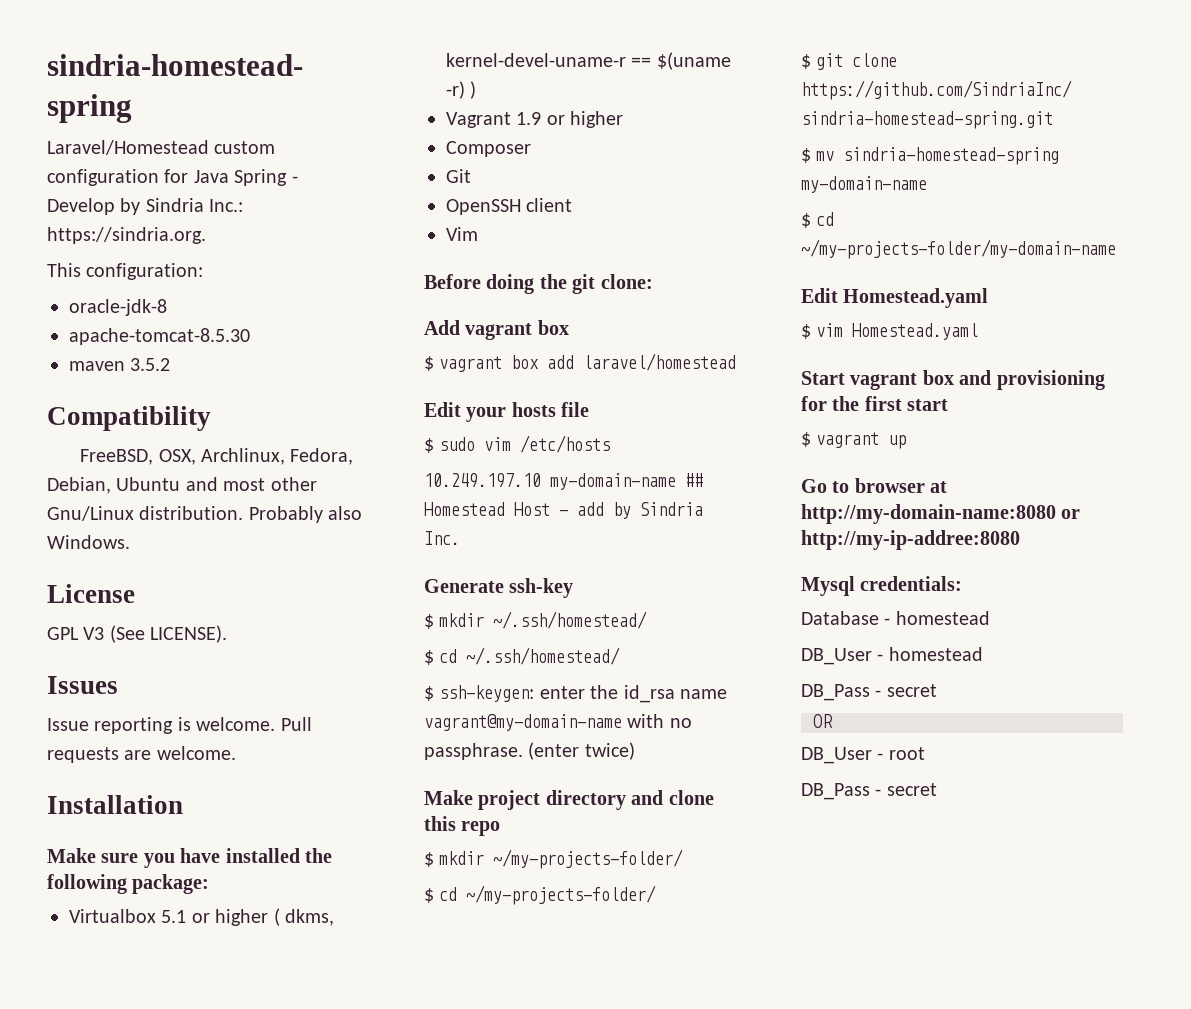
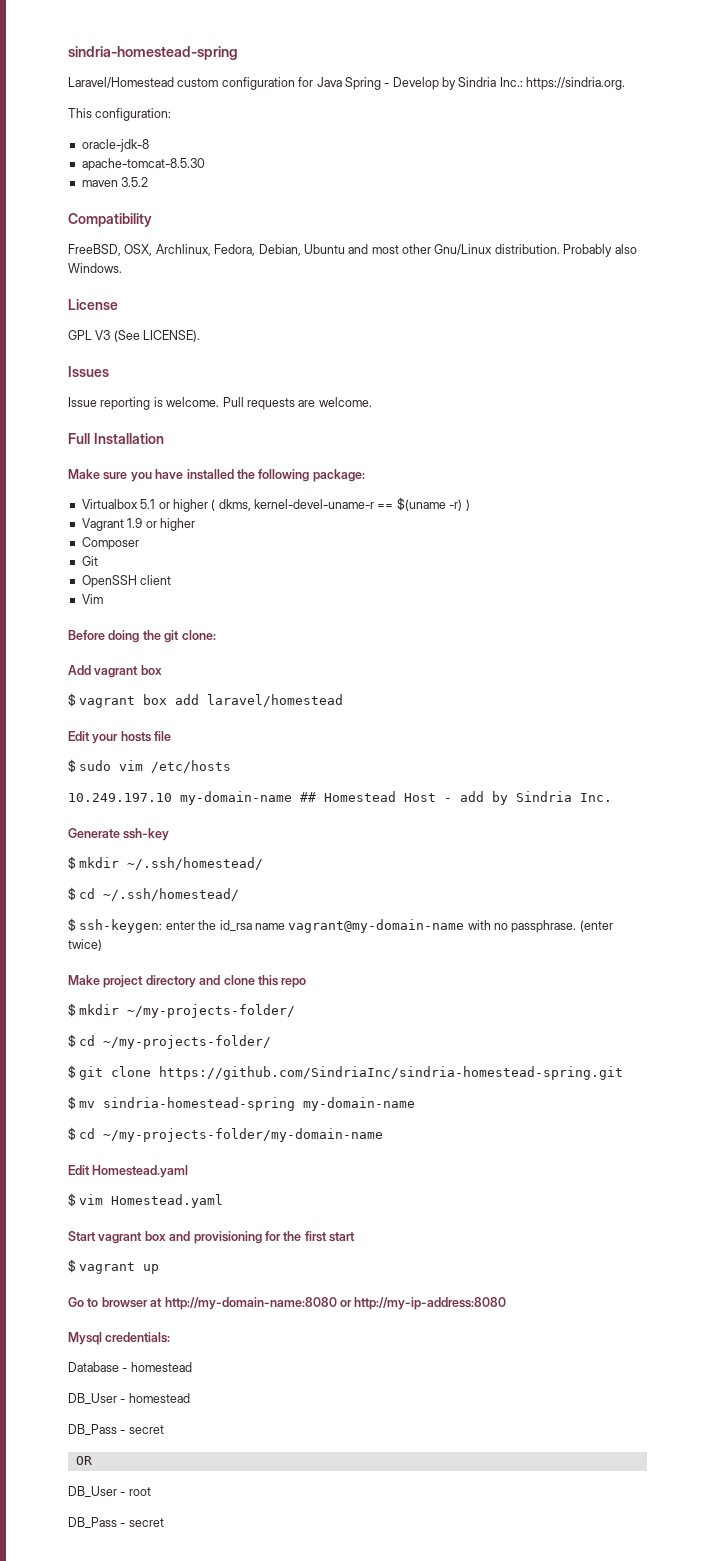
(236, 753) none -> [68,433,90,444] Full
[801,530,1020,550] http://my-ip-addree:8080 -> [354,1297,507,1310] http://my-ip-address:8080

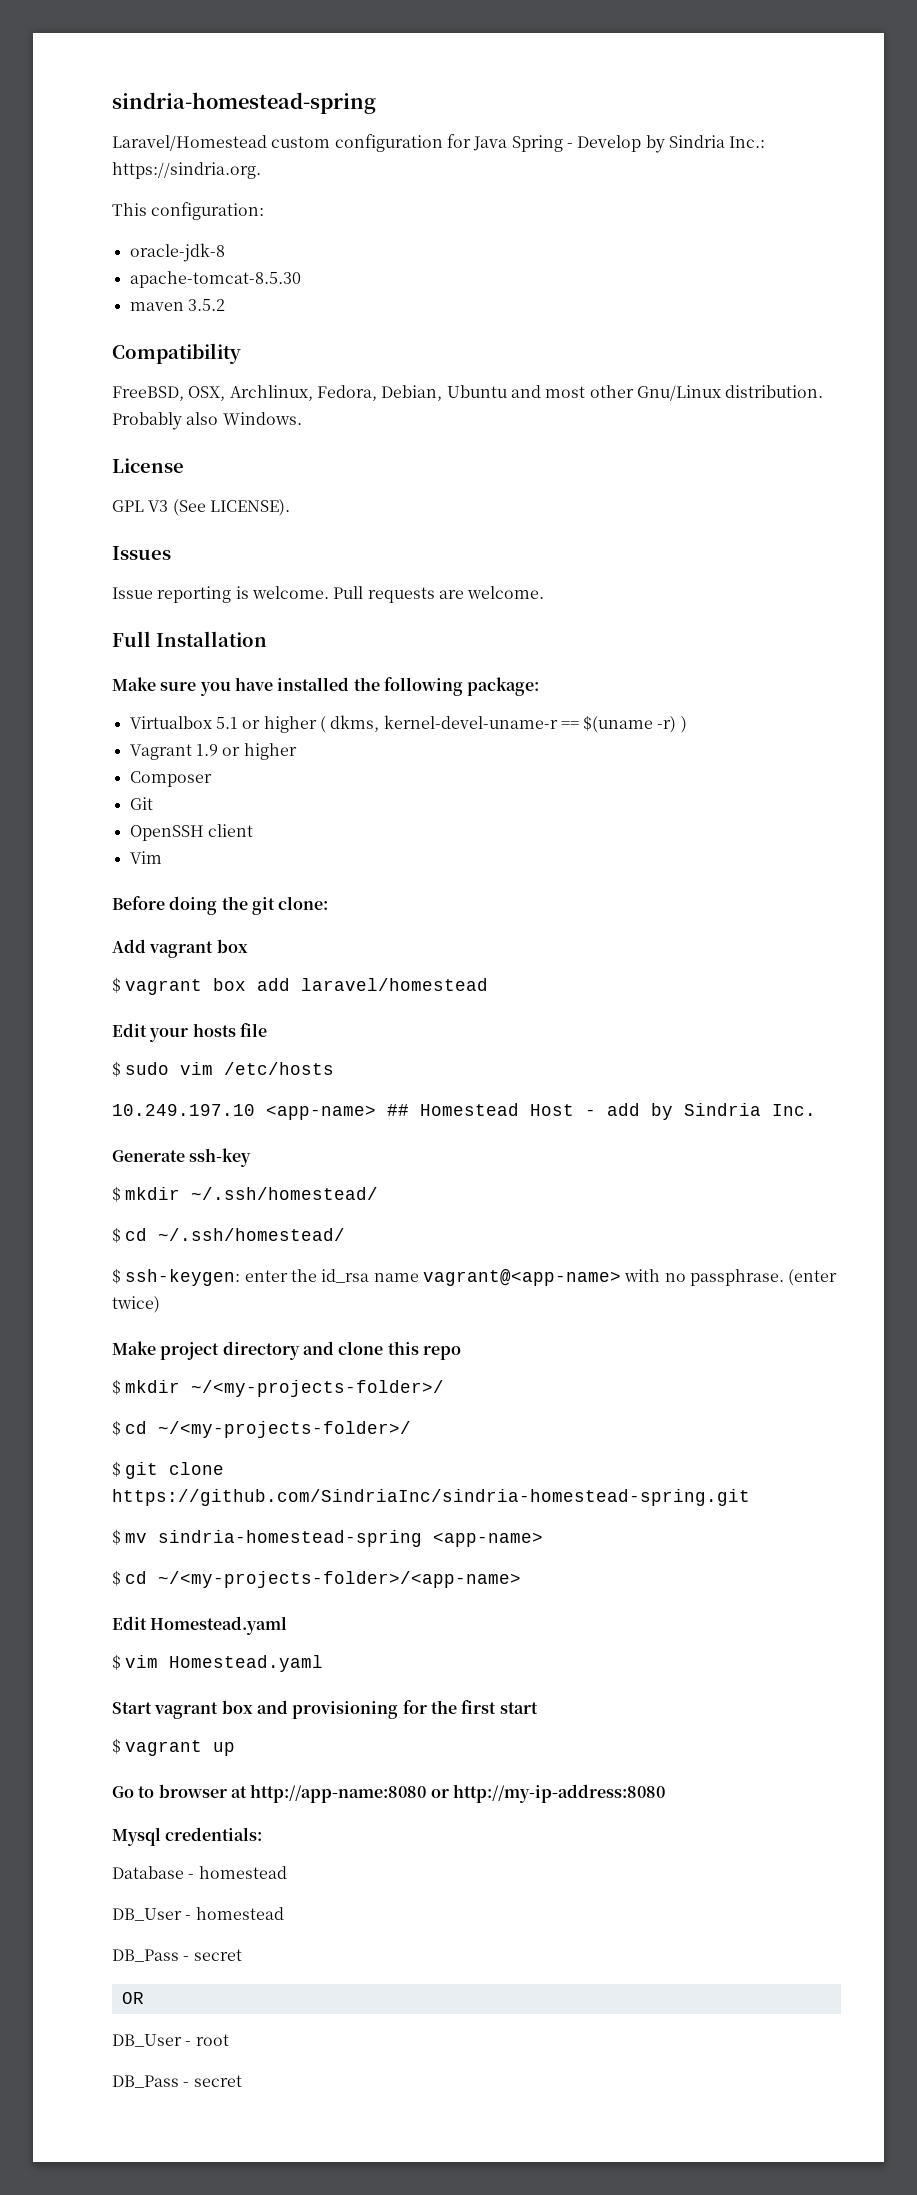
[180,791,292,805] my-domain-name -> [266,1105,376,1120] <app-name>
[288,919,465,933] vagrant@my-domain-name -> [422,1269,621,1286] vagrant@<app-name>
[127,1004,296,1018] [68,1034,272,1049] ~/my-projects-folder/ // $ cd ~/my-projects-folder/ -> [191,1380,445,1397] [112,1420,412,1438] ~/<my-projects-folder>/ // $ cd ~/<my-projects-folder>/
[303,1097,416,1111] [68,1127,384,1142] my-domain-name // $ cd ~/my-projects-folder/my-domain-name -> [433,1532,544,1547] [112,1570,522,1588] <app-name> // $ cd ~/<my-projects-folder>/<app-name>
[164,1297,337,1310] http://my-domain-name:8080 -> [250,1784,427,1803] http://app-name:8080

